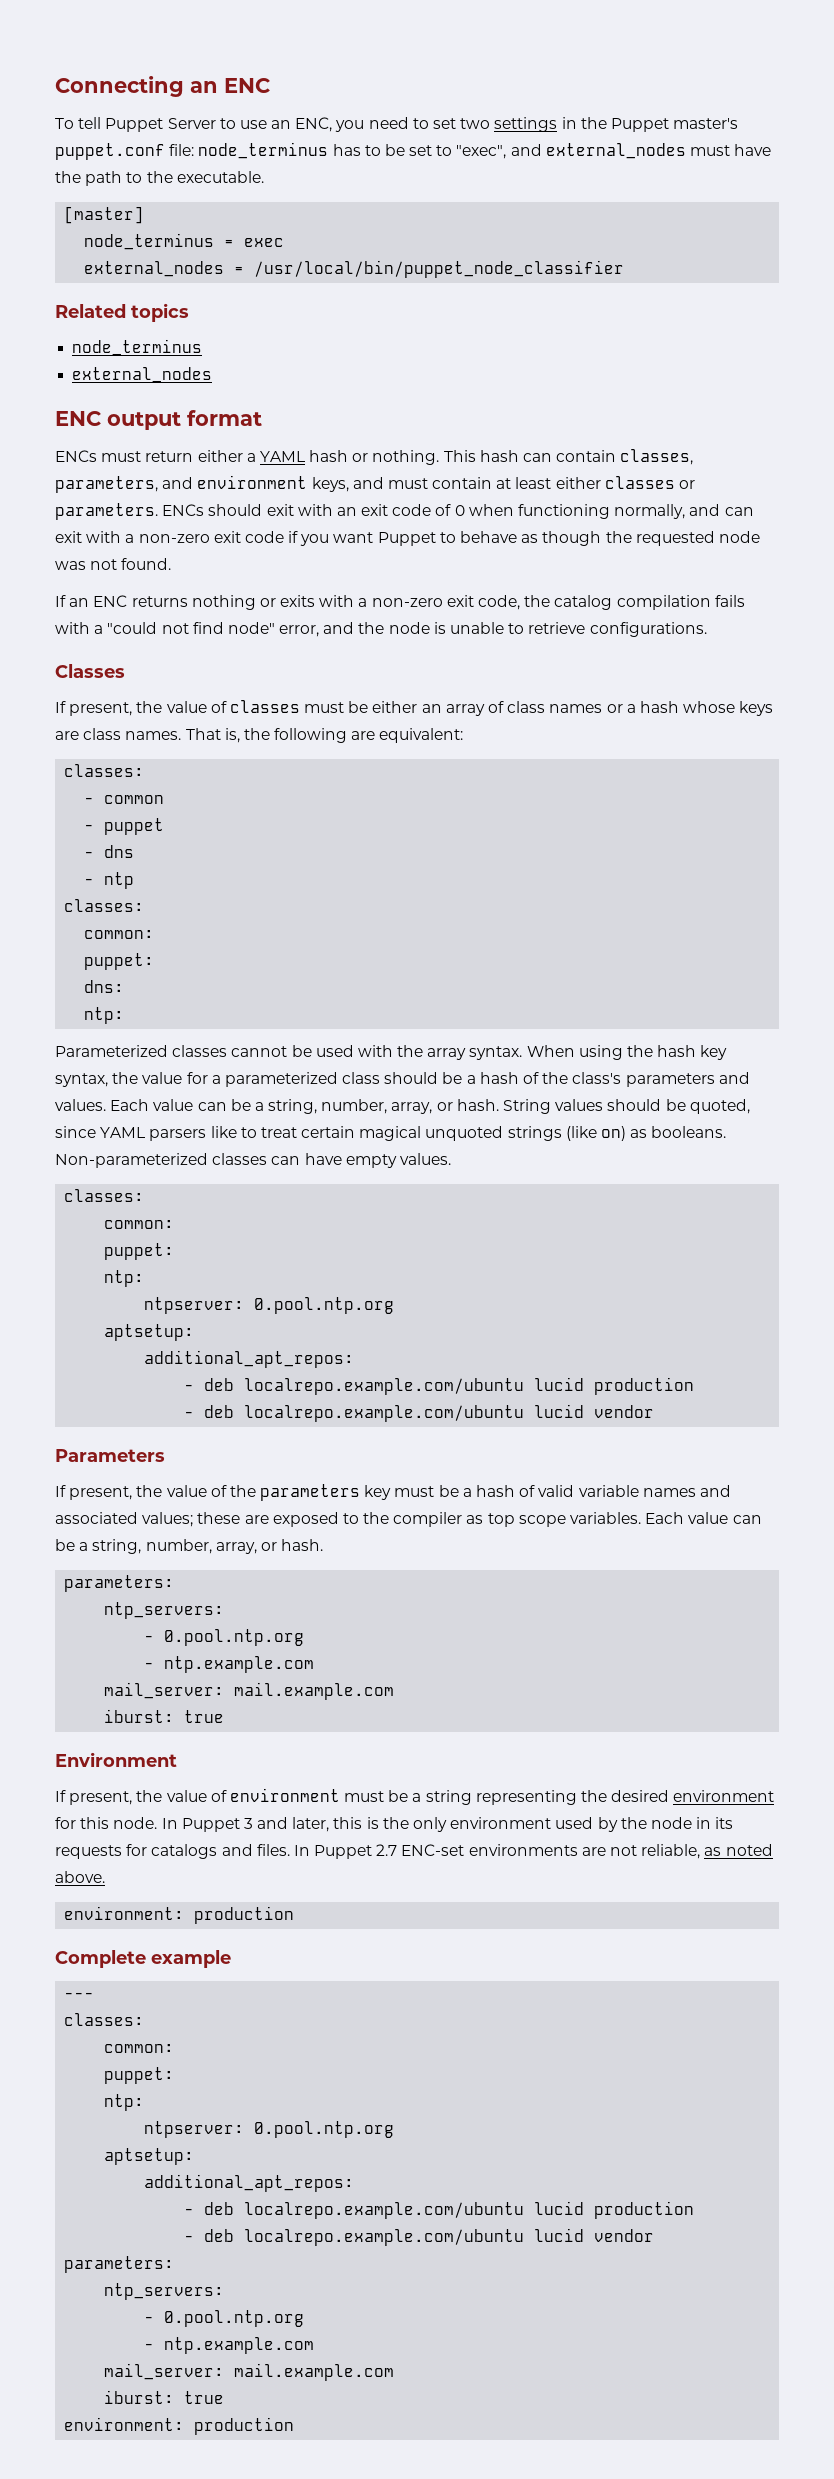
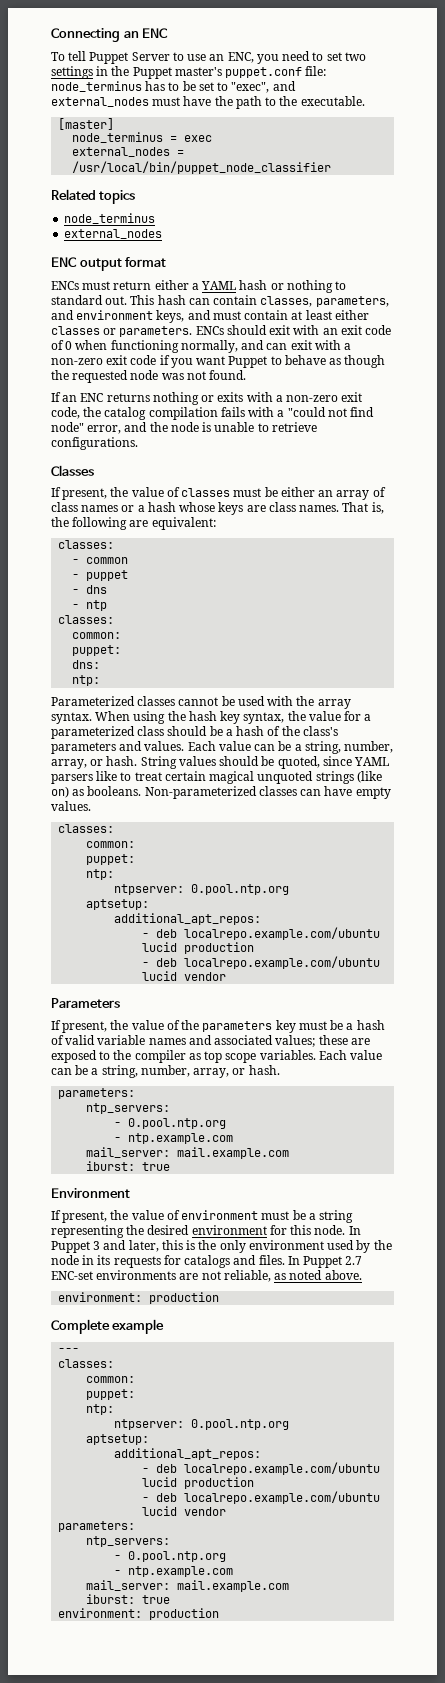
[372,450,440,465] nothing. -> [286,280,347,293] [51,295,128,305] nothing to standard out.

